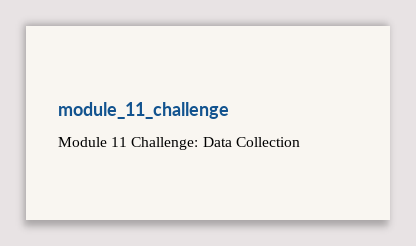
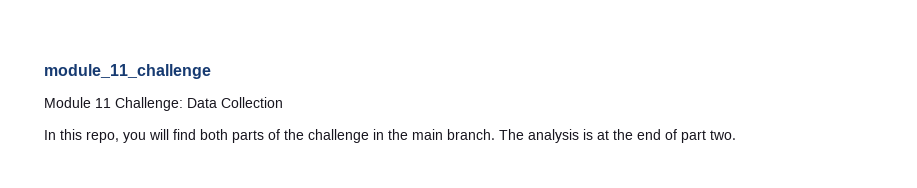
(300, 142) none -> [44,129,736,143] // In this repo, you will find both parts of the challenge in the main branch. The analysis is at the end of part two.

